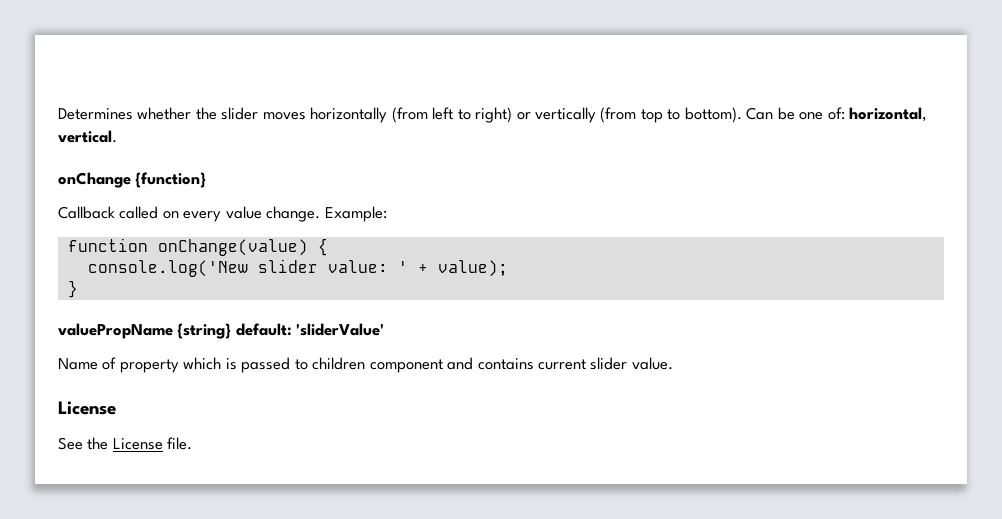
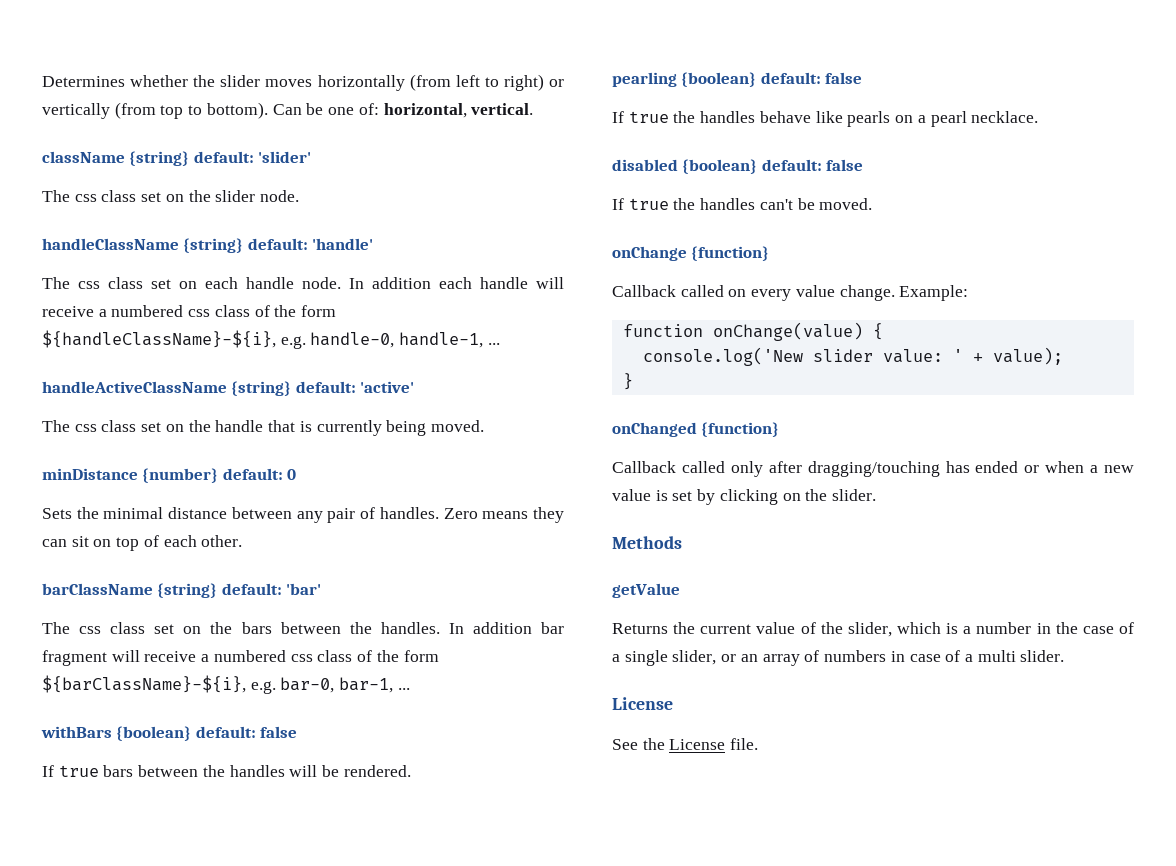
(117, 136) none -> [42,151,312,166] [42,190,300,202] [42,238,374,253] [42,277,564,289] [42,305,337,317] [42,330,500,349] [42,381,415,396] [42,420,484,436] [42,468,297,483] [42,507,565,523] [42,535,243,551] [42,583,322,598] [42,622,564,634] [42,650,439,666] [42,675,410,694] [41,726,298,741] [42,765,411,777] [612,72,863,87] [612,111,1039,127] [612,159,864,174] [612,198,873,210] // className {string} default: 'slider' // The css class set on the slider node. // handleClassName {string} default: 'handle' // The css class set on each handle node. In addition each handle will receive a numbered css class of the form ${handleClassName}-${i}, e.g. handle-0, handle-1, ... // handleActiveClassName {string} default: 'active' // The css class set on the handle that is currently being moved. // minDistance {number} default: 0 // Sets the minimal distance between any pair of handles. Zero means they can sit on top of each other. // barClassName {string} default: 'bar' // The css class set on the bars between the handles. In addition bar fragment will receive a numbered css class of the form ${barClassName}-${i}, e.g. bar-0, bar-1, ... // withBars {boolean} default: false // If true bars between the handles will be rendered. // pearling {boolean} default: false // If true the handles behave like pearls on a pearl necklace. // disabled {boolean} default: false // If true the handles can't be moved.
[58,323,385,339] [58,357,673,373] valuePropName {string} default: 'sliderValue' // Name of property which is passed to children component and contains current slider value. -> [612,422,780,437] [612,461,1134,477] [612,489,877,505] [612,536,682,549] [612,583,680,598] [612,622,1135,637] [612,650,1065,666] onChanged {function} // Callback called only after dragging/touching has ended or when a new value is set by clicking on the slider. // Methods // getValue // Returns the current value of the slider, which is a number in the case of a single slider, or an array of numbers in case of a multi slider.

